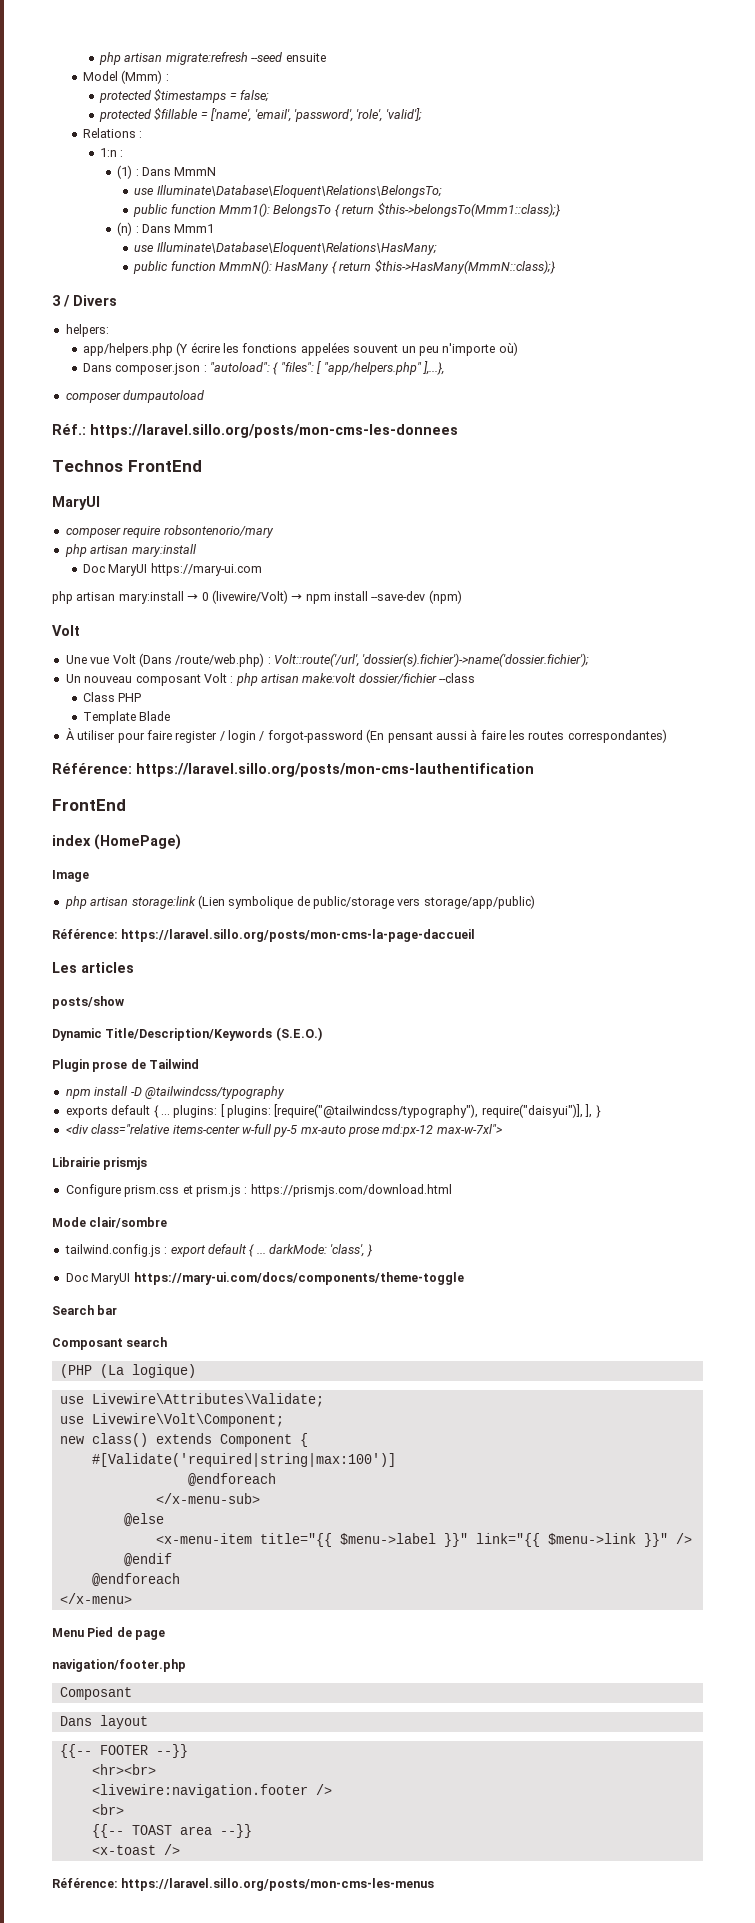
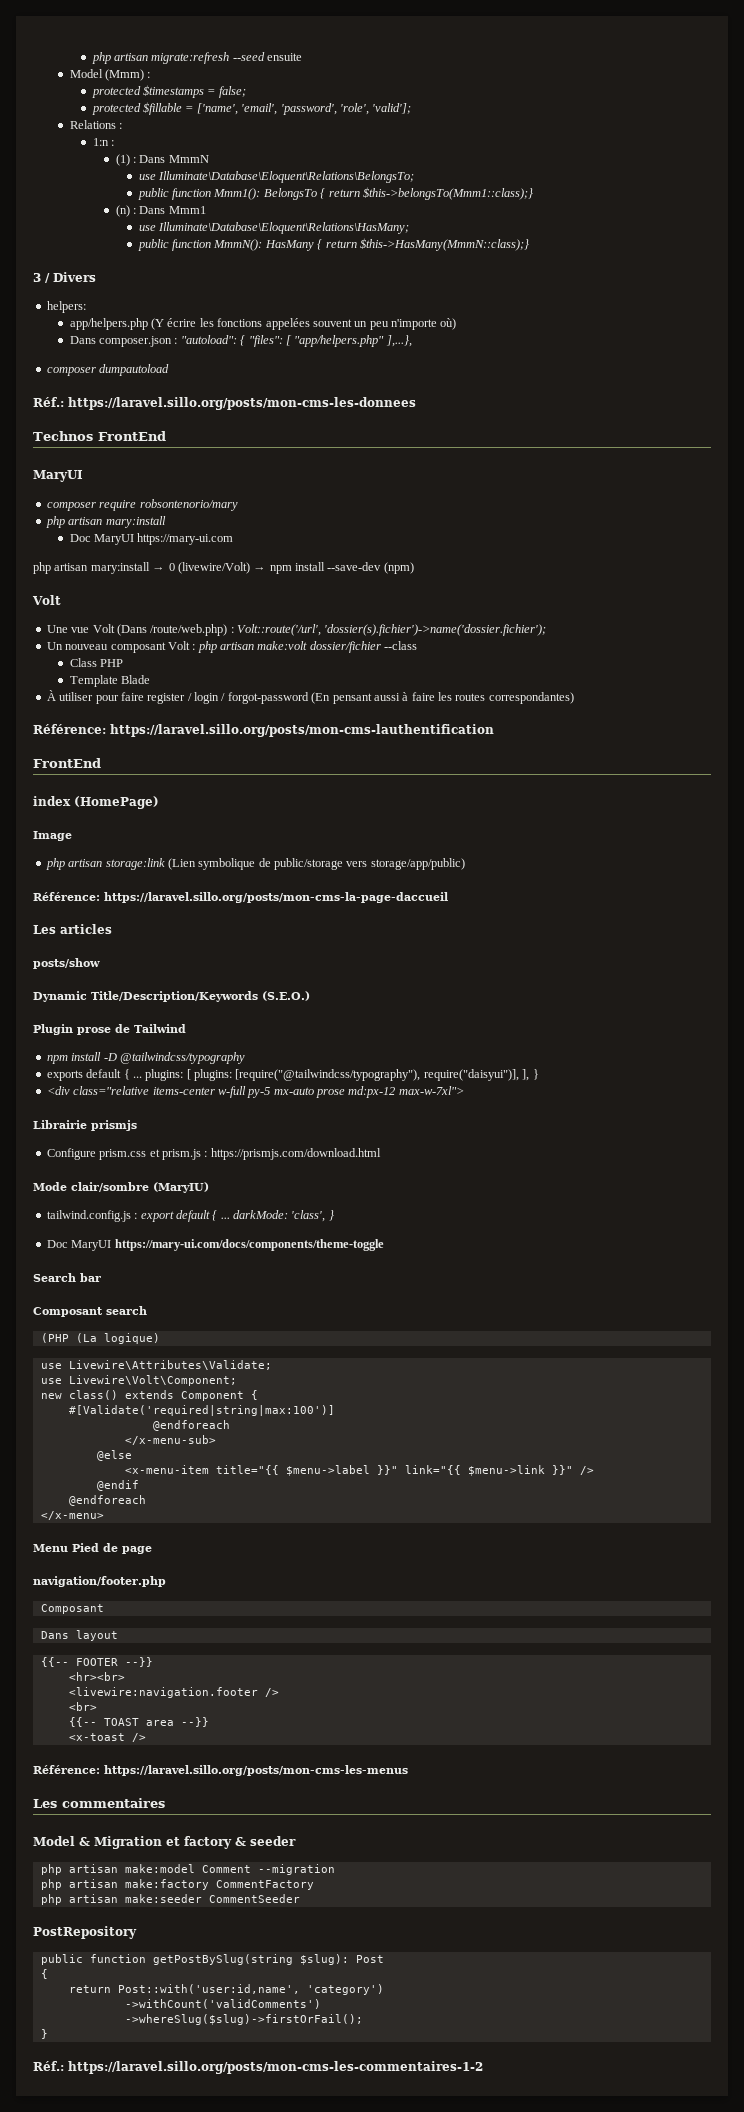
(168, 1222) none -> [153,1182,209,1193] (MaryIU)
(435, 1884) none -> [33,1798,165,1808] [33,1836,296,1849] [40,1864,335,1875] [40,1879,314,1890] [40,1894,300,1905] [33,1926,137,1939] [40,1954,384,1965] [40,1969,48,1979] [68,1984,384,1995] [124,1999,321,2009] [124,2014,363,2025] [40,2029,48,2039] [33,2061,483,2074] // Les commentaires // Model & Migration et factory & seeder // php artisan make:model Comment --migration // php artisan make:factory CommentFactory // php artisan make:seeder CommentSeeder // PostRepository // public function getPostBySlug(string $slug): Post // { // return Post::with('user:id,name', 'category') // ->withCount('validComments') // ->whereSlug($slug)->firstOrFail(); // } // Réf.: https://laravel.sillo.org/posts/mon-cms-les-commentaires-1-2

